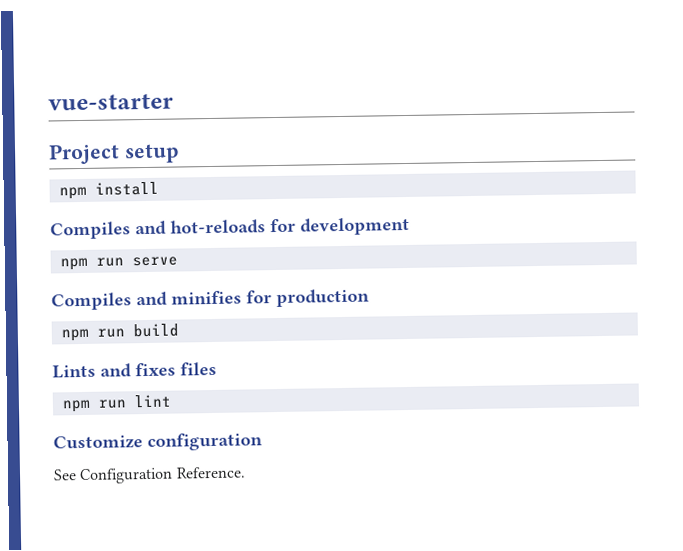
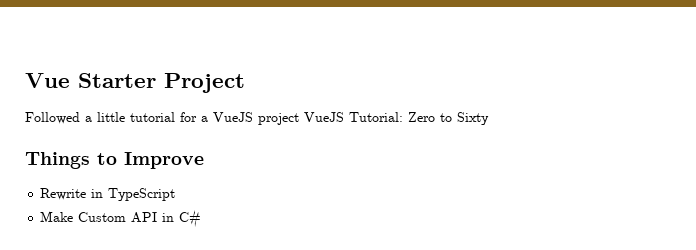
[48,93,174,111] [48,143,179,165] [58,181,159,200] [50,216,410,240] [59,256,178,271] [51,288,370,311] [60,323,179,342] [52,361,217,379] [61,394,171,413] [53,432,263,451] [53,466,246,485] vue-starter // Project setup // npm install // Compiles and hot-reloads for development // npm run serve // Compiles and minifies for production // npm run build // Lints and fixes files // npm run lint // Customize configuration // See Configuration Reference. -> [25,73,245,93] [25,112,489,125] [25,152,204,169] [40,188,176,201] [40,210,202,228] Vue Starter Project // Followed a little tutorial for a VueJS project VueJS Tutorial: Zero to Sixty // Things to Improve // Rewrite in TypeScript // Make Custom API in C#

